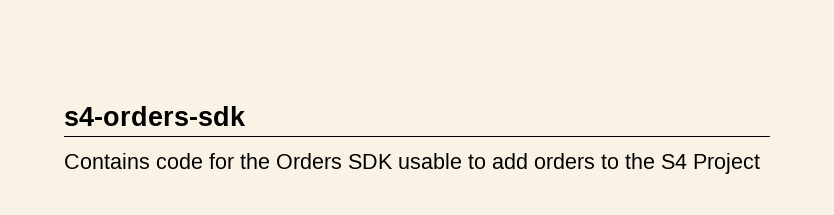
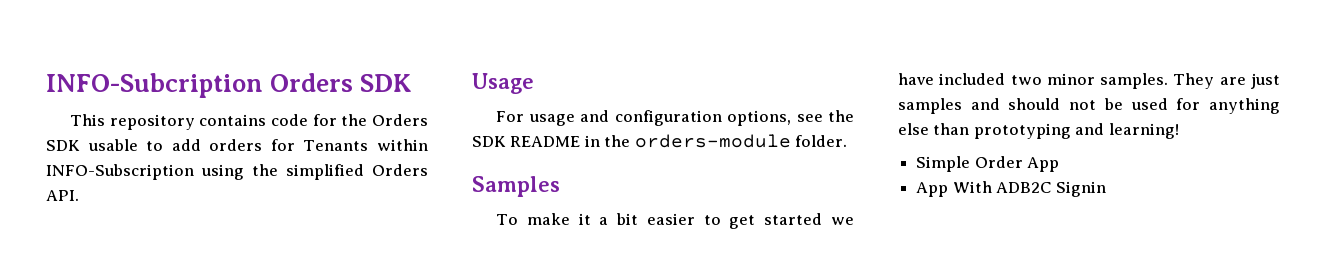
[64,106,246,126] [64,153,150,169] s4-orders-sdk // Contains -> [46,73,413,98] [70,114,267,130] INFO-Subcription Orders SDK // This repository contains
[601,153,760,174] to the S4 Project -> [270,139,429,151] [46,164,428,180] [46,190,79,201] [472,73,534,94] [496,110,854,126] [472,134,848,148] [472,176,560,197] [496,213,854,229] [898,73,1280,89] [898,98,1280,114] [898,123,1179,139] [916,156,1060,172] [916,181,1106,197] for Tenants within INFO-Subscription using the simplified Orders API. // Usage // For usage and configuration options, see the SDK README in the orders-module folder. // Samples // To make it a bit easier to get started we have included two minor samples. They are just samples and should not be used for anything else than prototyping and learning! // Simple Order App // App With ADB2C Signin

